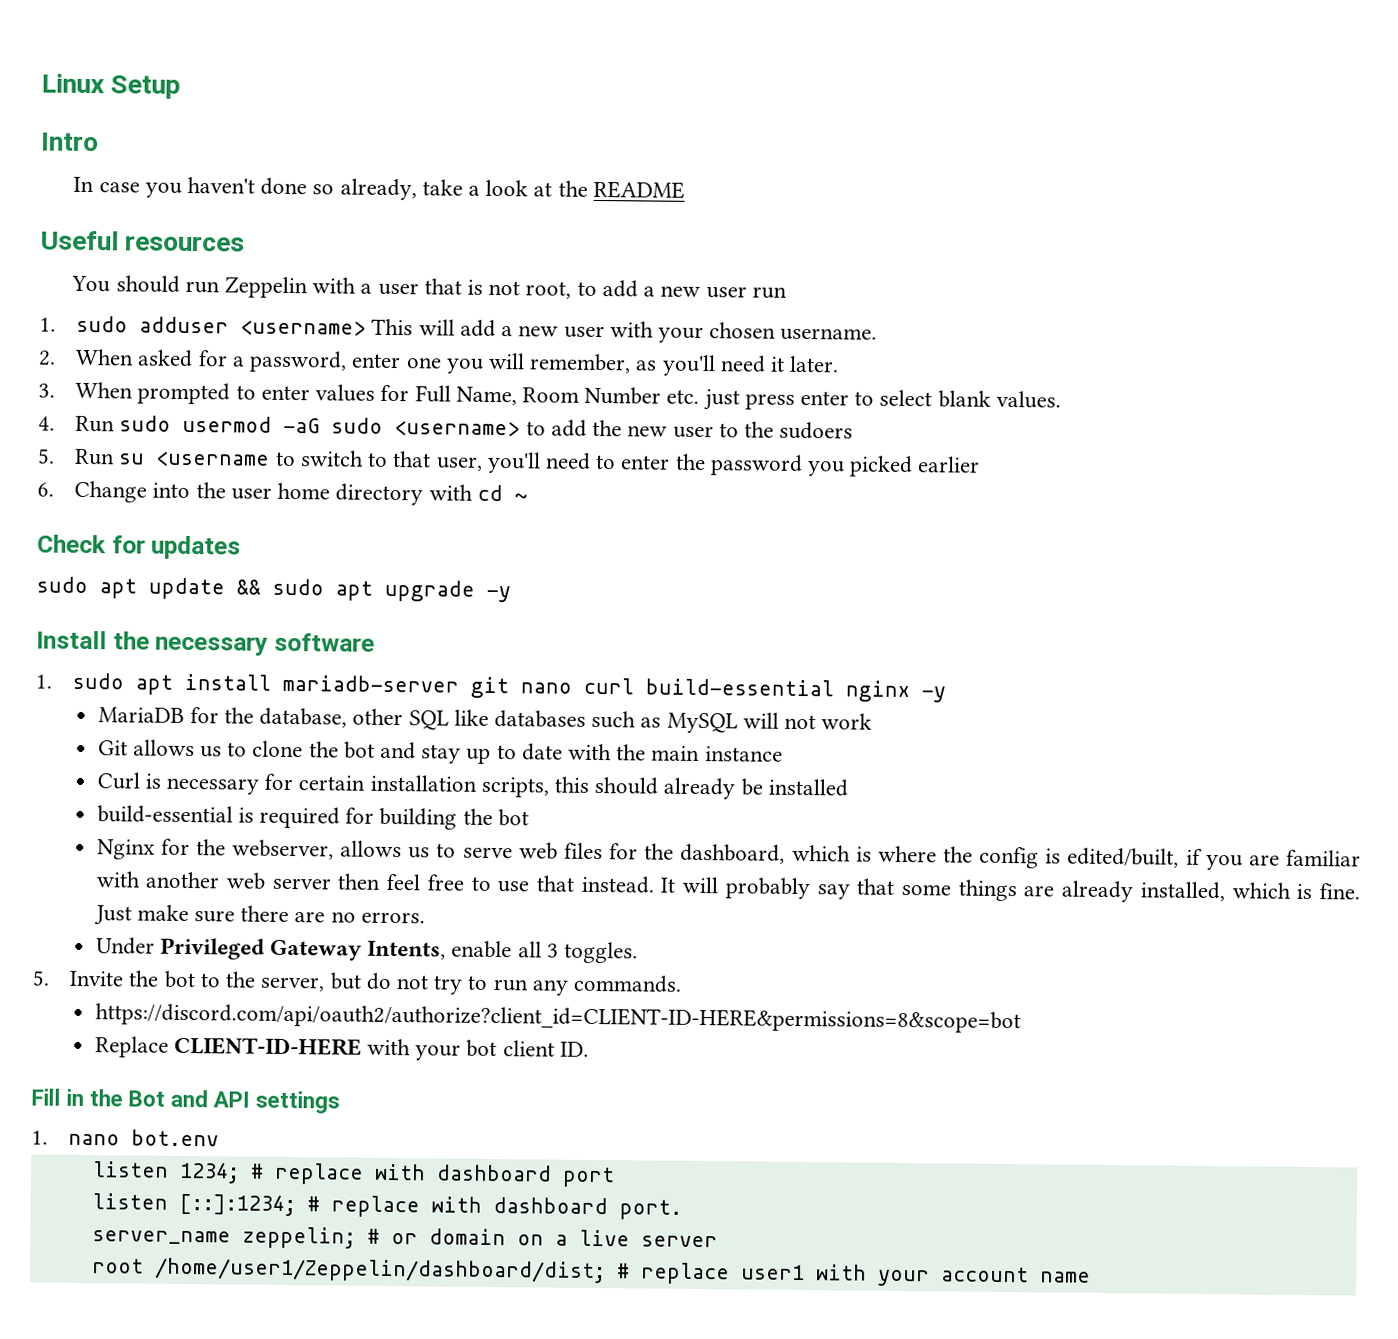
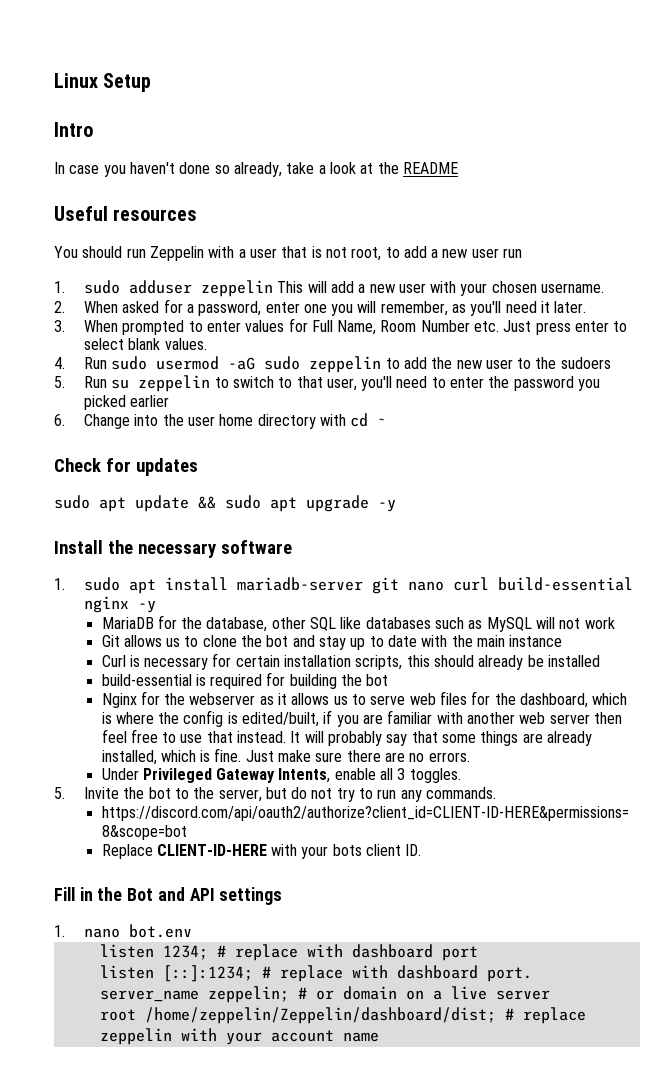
[240,320,367,336] <username> -> [200,280,273,297] zeppelin
[702,389,740,411] just -> [503,320,532,332] Just
[394,421,521,437] <username> -> [309,356,382,373] zeppelin
[155,451,271,467] <username -> [138,375,211,392] zeppelin
[231,839,334,860] webserver, -> [189,693,288,705] webserver as it
[466,1039,498,1058] bot -> [332,844,362,856] bots
[154,1257,805,1285] /home/user1/Zeppelin/dashboard/dist; # replace user1 -> [144,1007,586,1024] [99,1028,172,1045] /home/zeppelin/Zeppelin/dashboard/dist; # replace zeppelin

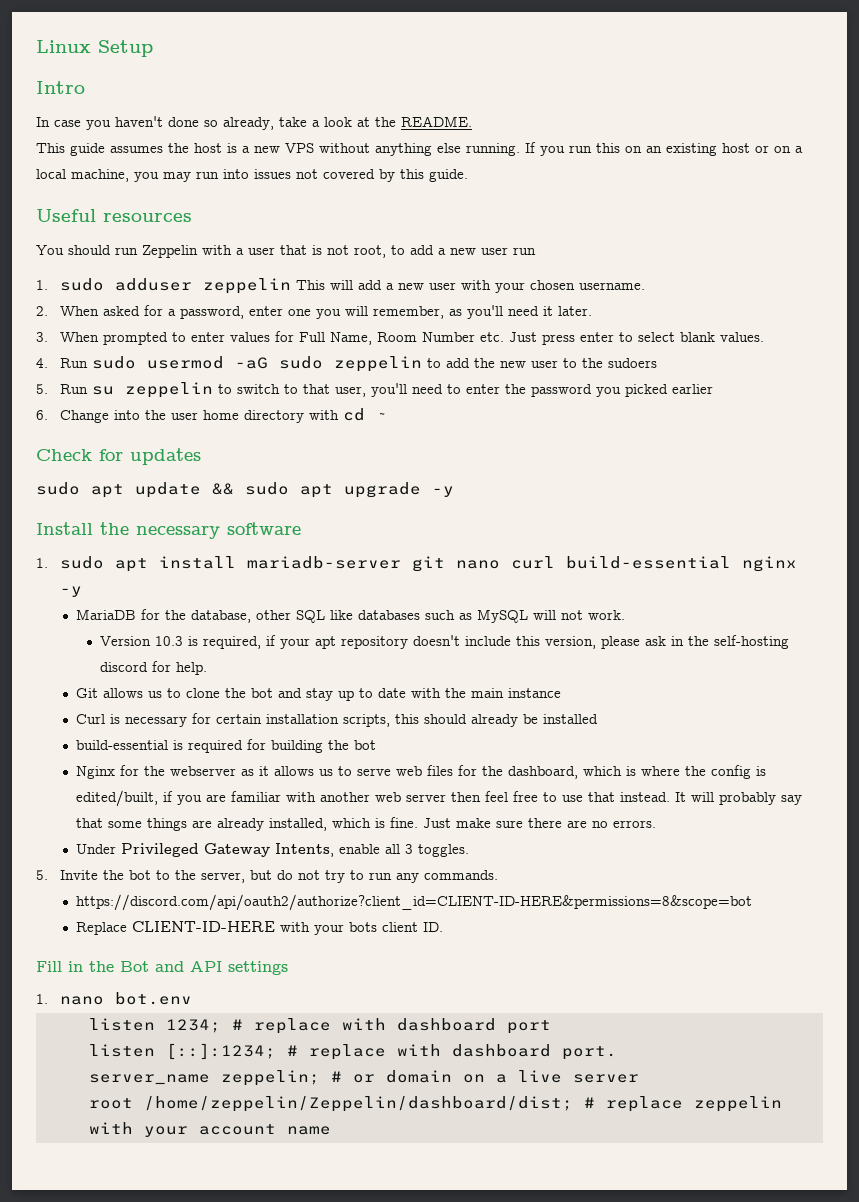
[402,162,458,174] README -> [401,116,472,127] [36,142,803,156] [36,169,468,182] README. // This guide assumes the host is a new VPS without anything else running. If you run this on an existing host or on a local machine, you may run into issues not covered by this guide.
[584,617,615,629] work -> [588,610,626,620] [100,635,790,649] [100,661,208,675] work. // Version 10.3 is required, if your apt repository doesn't include this version, please ask in the self-hosting discord for help.

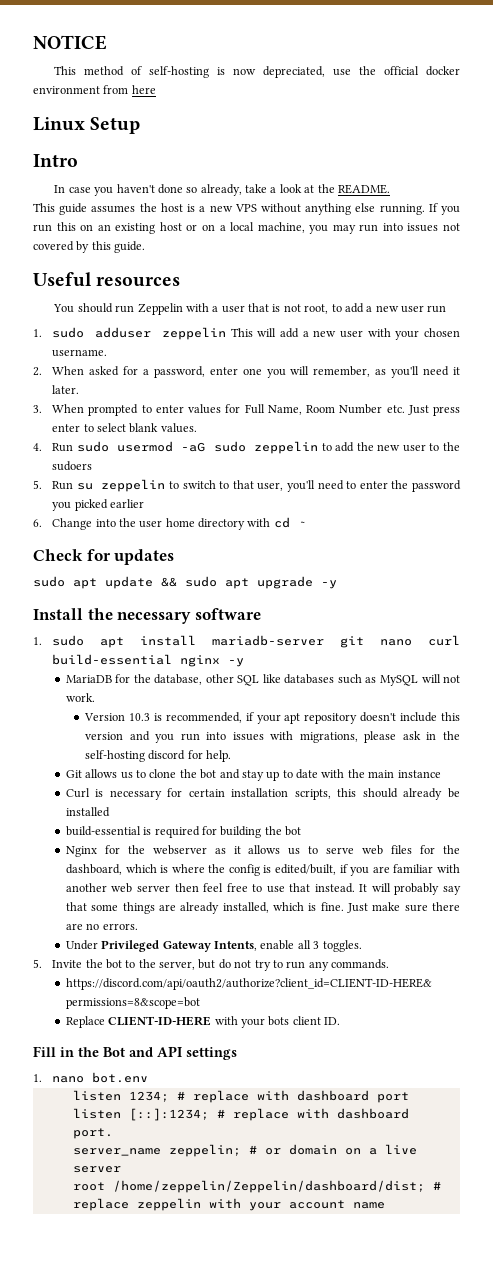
(36, 46) none -> [33,35,107,50] [54,66,460,78] [33,85,156,94] NOTICE // This method of self-hosting is now depreciated, use the official docker environment from here //
[203,636,262,649] required, -> [165,712,242,723] recommended,
[545,636,597,649] version, -> [85,731,358,743] version and you run into issues with migrations,

